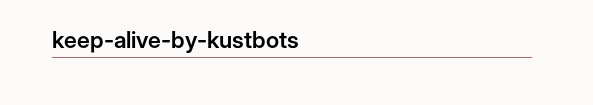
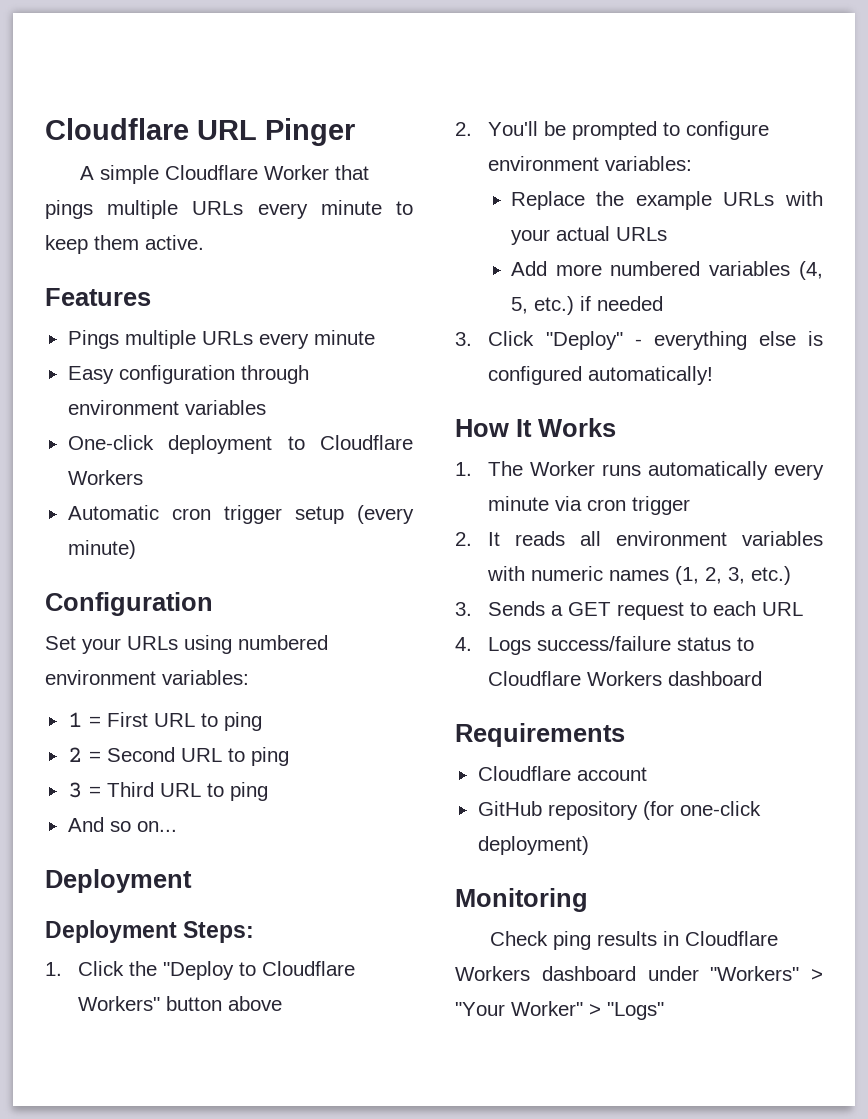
[52,31,299,53] keep-alive-by-kustbots -> [45,118,355,146] [79,165,369,184] [45,200,413,219] [45,235,204,254] [45,288,151,306] [67,330,375,349] [67,365,309,384] [67,400,266,415] [67,435,413,454] [67,470,143,485] [67,505,414,524] [67,540,136,559] [45,592,213,616] [45,635,328,654] [45,670,249,685] [67,712,262,731] [67,747,289,766] [67,782,268,801] [67,817,177,832] [45,869,192,893] [45,920,255,943] [45,961,356,980] [78,996,283,1011] [455,121,770,140] [488,156,693,171] [510,191,823,210] [510,226,667,245] [510,261,823,280] [510,296,663,315] [455,331,823,350] [488,366,714,385] [455,418,616,437] [455,461,824,480] [488,496,691,515] [455,531,823,546] [487,566,792,585] [455,601,804,620] [455,636,755,655] [488,671,763,686] [455,723,625,747] [477,766,647,781] [477,801,761,820] [477,836,589,855] [455,888,588,912] [489,931,778,950] [455,966,823,981] [455,1001,664,1020] Cloudflare URL Pinger // A simple Cloudflare Worker that pings multiple URLs every minute to keep them active. // Features // Pings multiple URLs every minute // Easy configuration through environment variables // One-click deployment to Cloudflare Workers // Automatic cron trigger setup (every minute) // Configuration // Set your URLs using numbered environment variables: // 1 = First URL to ping // 2 = Second URL to ping // 3 = Third URL to ping // And so on... // Deployment // Deployment Steps: // 1. Click the "Deploy to Cloudflare Workers" button above // 2. You'll be prompted to configure environment variables: // Replace the example URLs with your actual URLs // Add more numbered variables (4, 5, etc.) if needed // 3. Click "Deploy" - everything else is configured automatically! // How It Works // 1. The Worker runs automatically every minute via cron trigger // 2. It reads all environment variables with numeric names (1, 2, 3, etc.) // 3. Sends a GET request to each URL // 4. Logs success/failure status to Cloudflare Workers dashboard // Requirements // Cloudflare account // GitHub repository (for one-click deployment) // Monitoring // Check ping results in Cloudflare Workers dashboard under "Workers" > "Your Worker" > "Logs"

